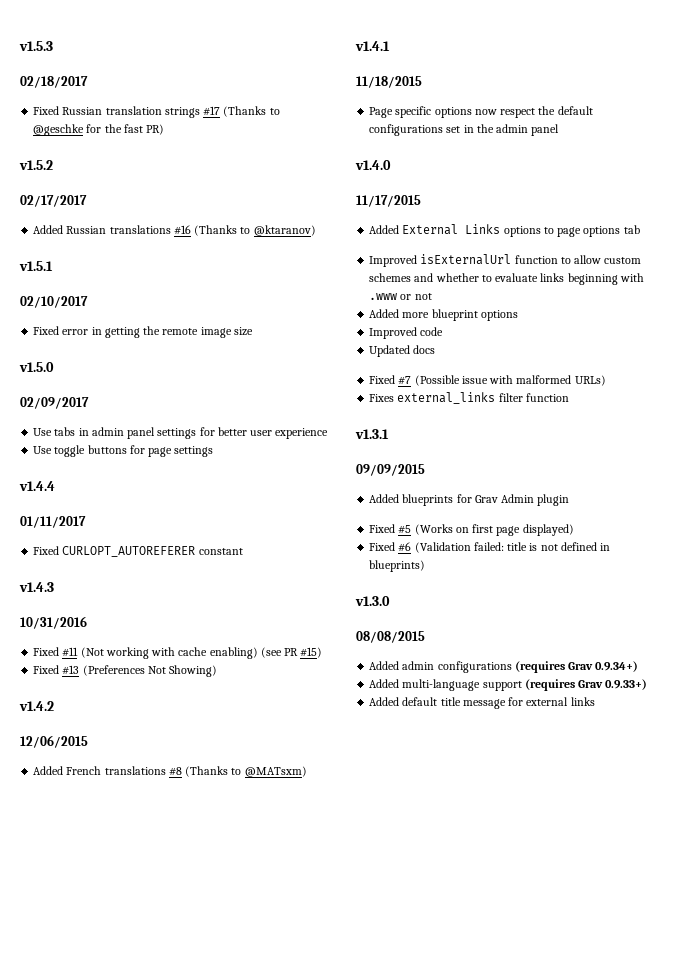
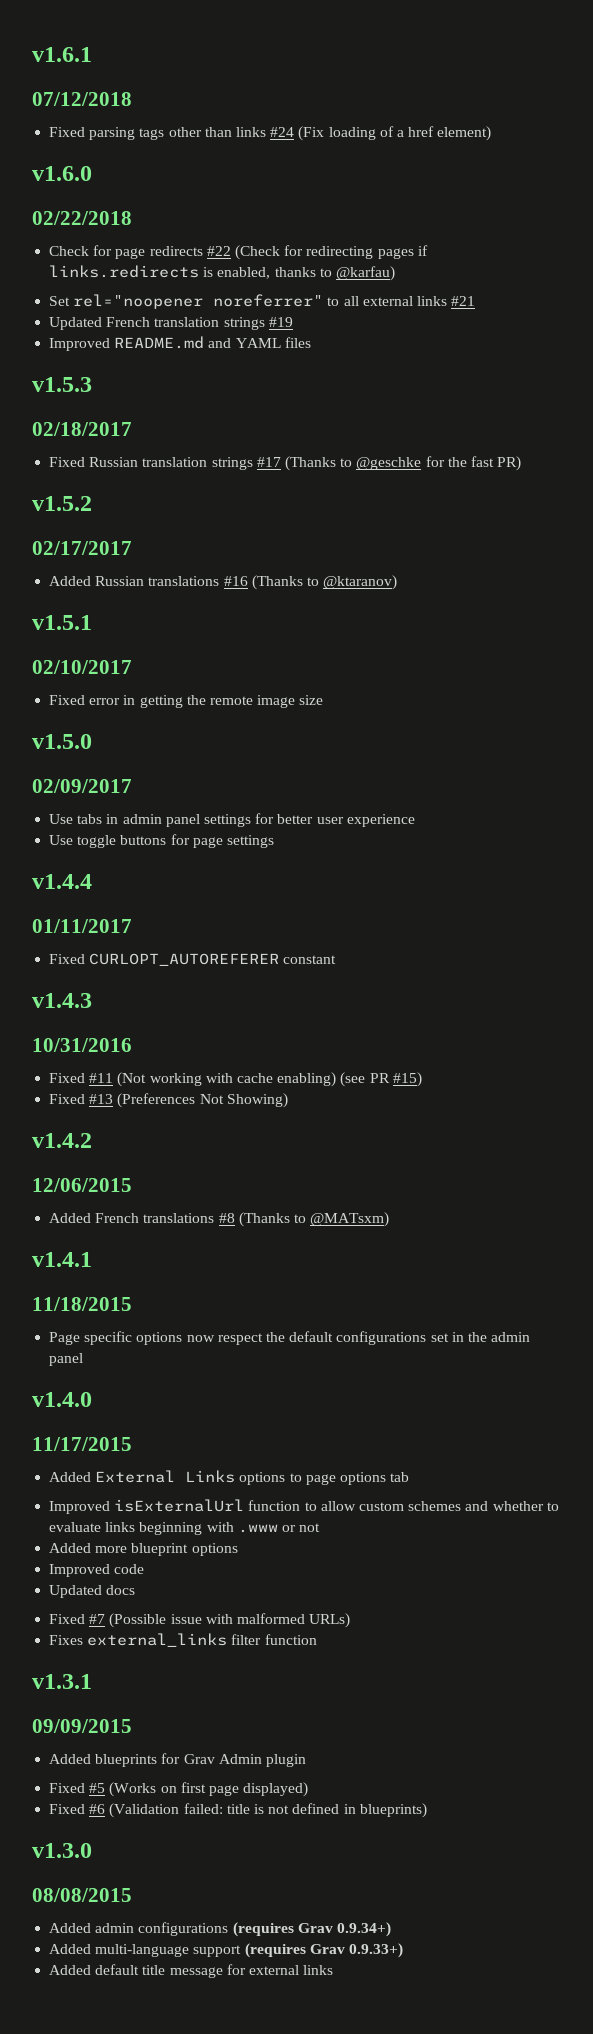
(19, 46) none -> [32,47,92,62] [32,92,132,106] [49,126,492,141] [32,166,92,181] [32,211,132,225] [49,245,428,260] [49,265,395,281] [49,294,476,309] [49,317,293,330] [49,336,311,351] v1.6.1 // 07/12/2018 // Fixed parsing tags other than links #24 (Fix loading of a href element) // v1.6.0 // 02/22/2018 // Check for page redirects #22 (Check for redirecting pages if links.redirects is enabled, thanks to @karfau) // Set rel="noopener noreferrer" to all external links #21 // Updated French translation strings #19 // Improved README.md and YAML files //

